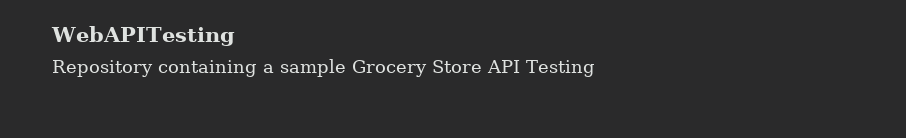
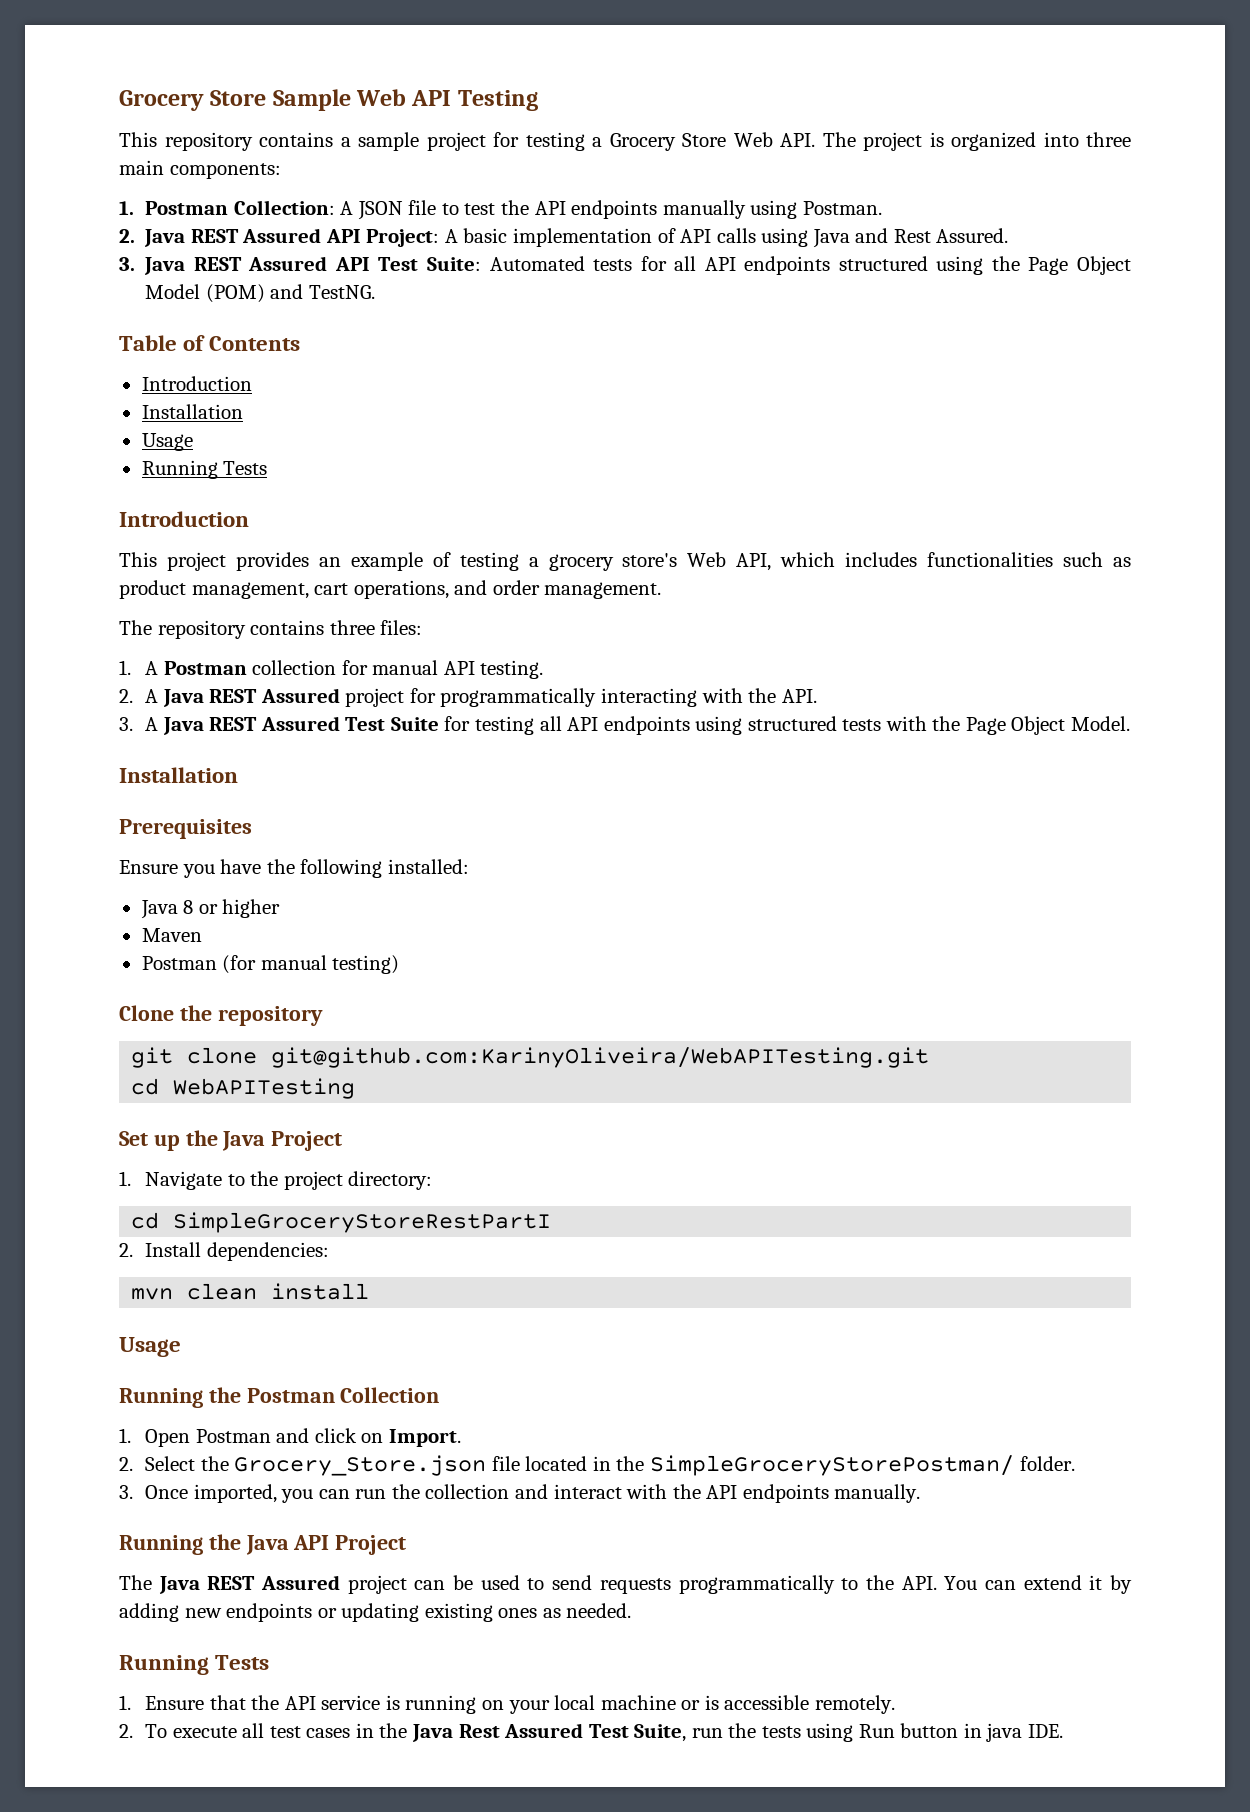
[51,26,235,46] [52,59,595,77] WebAPITesting // Repository containing a sample Grocery Store API Testing -> [119,89,538,111] [119,132,1131,151] [119,160,281,179] [119,200,882,220] [119,228,1009,248] [119,256,1131,275] [145,284,375,303] [119,335,301,351] [141,376,252,391] [141,404,243,419] [141,433,193,451] [141,460,268,479] [119,511,249,527] [119,552,1131,571] [119,580,662,599] [119,620,423,639] [119,660,544,679] [119,688,817,707] [119,716,1130,735] [119,767,238,783] [119,819,252,839] [119,859,469,878] [140,899,281,919] [141,928,202,942] [141,955,400,974] [119,1005,323,1026] [131,1047,930,1068] [131,1078,356,1099] [119,1130,343,1151] [119,1171,433,1190] [131,1212,552,1233] [119,1242,329,1261] [131,1283,370,1300] [119,1337,181,1357] [119,1387,440,1408] [119,1428,461,1447] [119,1455,1075,1476] [119,1484,921,1503] [119,1534,407,1555] [119,1575,1133,1594] [119,1603,632,1622] [119,1655,270,1675] [119,1695,895,1714] [119,1723,1063,1742] Grocery Store Sample Web API Testing // This repository contains a sample project for testing a Grocery Store Web API. The project is organized into three main components: // 1. Postman Collection: A JSON file to test the API endpoints manually using Postman. // 2. Java REST Assured API Project: A basic implementation of API calls using Java and Rest Assured. // 3. Java REST Assured API Test Suite: Automated tests for all API endpoints structured using the Page Object Model (POM) and TestNG. // Table of Contents // Introduction // Installation // Usage // Running Tests // Introduction // This project provides an example of testing a grocery store's Web API, which includes functionalities such as product management, cart operations, and order management. // The repository contains three files: // 1. A Postman collection for manual API testing. // 2. A Java REST Assured project for programmatically interacting with the API. // 3. A Java REST Assured Test Suite for testing all API endpoints using structured tests with the Page Object Model. // Installation // Prerequisites // Ensure you have the following installed: // Java 8 or higher // Maven // Postman (for manual testing) // Clone the repository // git clone git@github.com:KarinyOliveira/WebAPITesting.git // cd WebAPITesting // Set up the Java Project // 1. Navigate to the project directory: // cd SimpleGroceryStoreRestPartI // 2. Install dependencies: // mvn clean install // Usage // Running the Postman Collection // 1. Open Postman and click on Import. // 2. Select the Grocery_Store.json file located in the SimpleGroceryStorePostman/ folder. // 3. Once imported, you can run the collection and interact with the API endpoints manually. // Running the Java API Project // The Java REST Assured project can be used to send requests programmatically to the API. You can extend it by adding new endpoints or updating existing ones as needed. // Running Tests // 1. Ensure that the API service is running on your local machine or is accessible remotely. // 2. To execute all test cases in the Java Rest Assured Test Suite, run the tests using Run button in java IDE.

